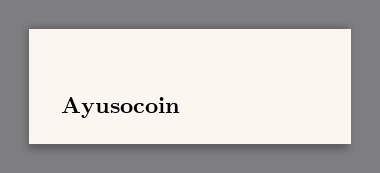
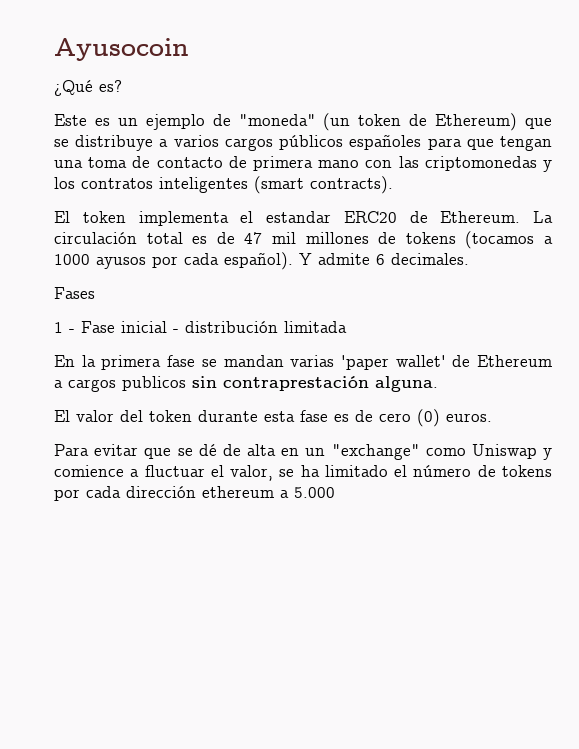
(180, 107) none -> [54,80,122,96] [54,113,552,131] [54,134,552,151] [54,156,552,172] [54,176,393,194] [54,211,553,226] [54,231,553,249] [54,252,469,270] [54,287,95,299] [54,321,347,333] [54,355,552,370] [54,376,438,392] [54,409,492,427] [54,444,552,460] [54,465,552,481] [54,486,335,501] // ¿Qué es? // Este es un ejemplo de "moneda" (un token de Ethereum) que se distribuye a varios cargos públicos españoles para que tengan una toma de contacto de primera mano con las criptomonedas y los contratos inteligentes (smart contracts). // El token implementa el estandar ERC20 de Ethereum. La circulación total es de 47 mil millones de tokens (tocamos a 1000 ayusos por cada español). Y admite 6 decimales. // Fases // 1 - Fase inicial - distribución limitada // En la primera fase se mandan varias 'paper wallet' de Ethereum a cargos publicos sin contraprestación alguna. // El valor del token durante esta fase es de cero (0) euros. // Para evitar que se dé de alta en un "exchange" como Uniswap y comience a fluctuar el valor, se ha limitado el número de tokens por cada dirección ethereum a 5.000

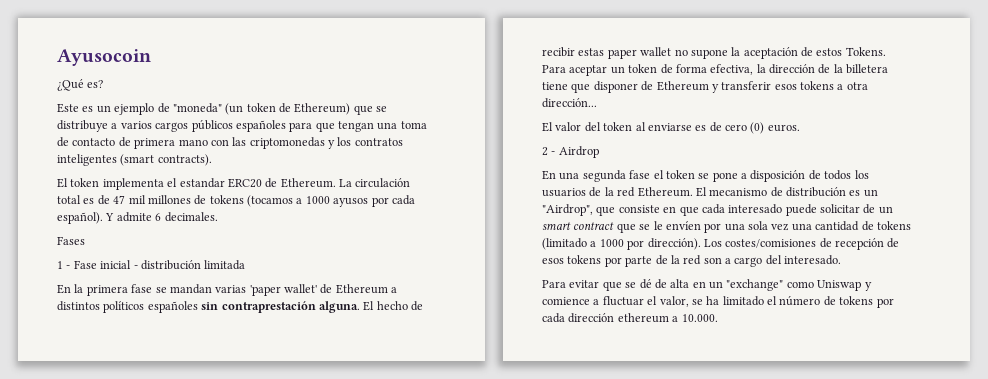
[68,376,186,392] cargos publicos -> [57,301,198,313] distintos políticos españoles
(438, 384) none -> [363,301,423,311] [542,47,886,59] [542,64,889,76] [542,81,868,93] [542,98,597,108] El hecho de recibir estas paper wallet no supone la aceptación de estos Tokens. Para aceptar un token de forma efectiva, la dirección de la billetera tiene que disponer de Ethereum y transferir esos tokens a otra dirección...
[198,410,328,422] durante esta fase -> [635,122,692,131] al enviarse
(492, 417) none -> [542,146,599,158] [542,170,869,182] [542,187,878,197] [542,204,893,216] [542,221,911,233] [542,238,900,250] [542,255,842,267] // 2 - Airdrop // En una segunda fase el token se pone a disposición de todos los usuarios de la red Ethereum. El mecanismo de distribución es un "Airdrop", que consiste en que cada interesado puede solicitar de un smart contract que se le envíen por una sola vez una cantidad de tokens (limitado a 1000 por dirección). Los costes/comisiones de recepción de esos tokens por parte de la red son a cargo del interesado.
[294,487,335,498] 5.000 -> [681,314,718,322] 10.000.

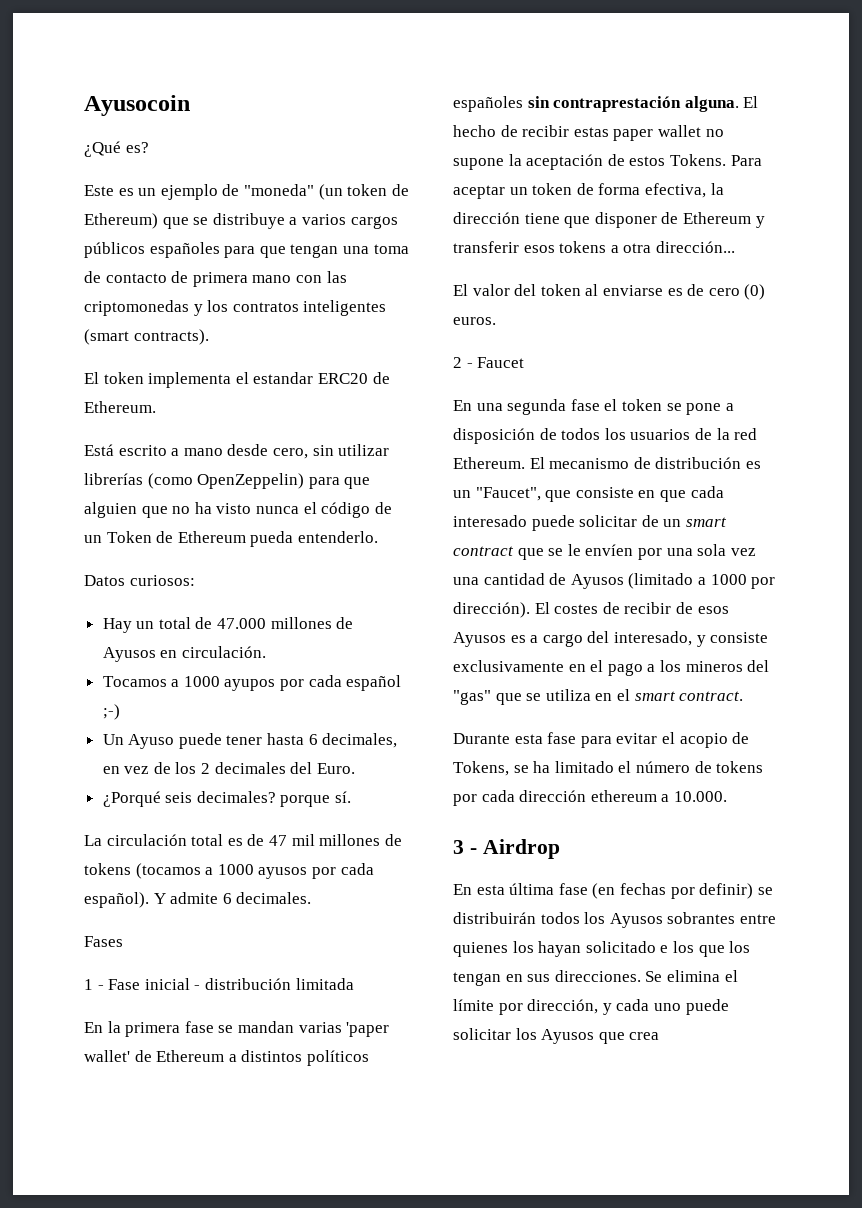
(336, 183) none -> [84,444,390,459] [84,473,371,489] [84,502,392,518] [84,531,378,547] [84,575,195,586] [102,617,354,633] [102,646,266,662] [102,675,402,691] [102,704,120,720] [102,733,398,749] [102,762,355,774] [102,791,352,807] // Está escrito a mano desde cero, sin utilizar librerías (como OpenZeppelin) para que alguien que no ha visto nunca el código de un Token de Ethereum pueda entenderlo. // Datos curiosos: // Hay un total de 47.000 millones de Ayusos en circulación. // Tocamos a 1000 ayupos por cada español ;-) // Un Ayuso puede tener hasta 6 decimales, en vez de los 2 decimales del Euro. // ¿Porqué seis decimales? porque sí. //
[818,64,889,74] de la billetera -> (520, 218) none
[558,146,599,158] Airdrop -> [477,357,525,368] Faucet
[542,204,593,216] "Airdrop", -> [475,487,541,501] "Faucet",
[876,221,911,230] tokens -> [570,574,624,589] Ayusos
[703,238,900,250] [542,255,842,267] [542,279,872,291] [542,296,689,307] Los costes/comisiones de recepción de esos tokens por parte de la red son a cargo del interesado. // Para evitar que se dé de alta en un "exchange" como Uniswap y comience a fluctuar el valor, -> [534,602,729,614] [453,631,769,647] [453,660,770,676] [453,689,744,705] [453,732,750,748] [453,761,509,776] El costes de recibir de esos Ayusos es a cargo del interesado, y consiste exclusivamente en el pago a los mineros del "gas" que se utiliza en el smart contract. // Durante esta fase para evitar el acopio de Tokens,
(718, 318) none -> [453,839,560,859] [453,883,773,899] [453,912,776,928] [453,941,751,957] [453,970,738,986] [453,999,729,1015] [453,1028,660,1044] // 3 - Airdrop // En esta última fase (en fechas por definir) se distribuirán todos los Ayusos sobrantes entre quienes los hayan solicitado e los que los tengan en sus direcciones. Se elimina el límite por dirección, y cada uno puede solicitar los Ayusos que crea

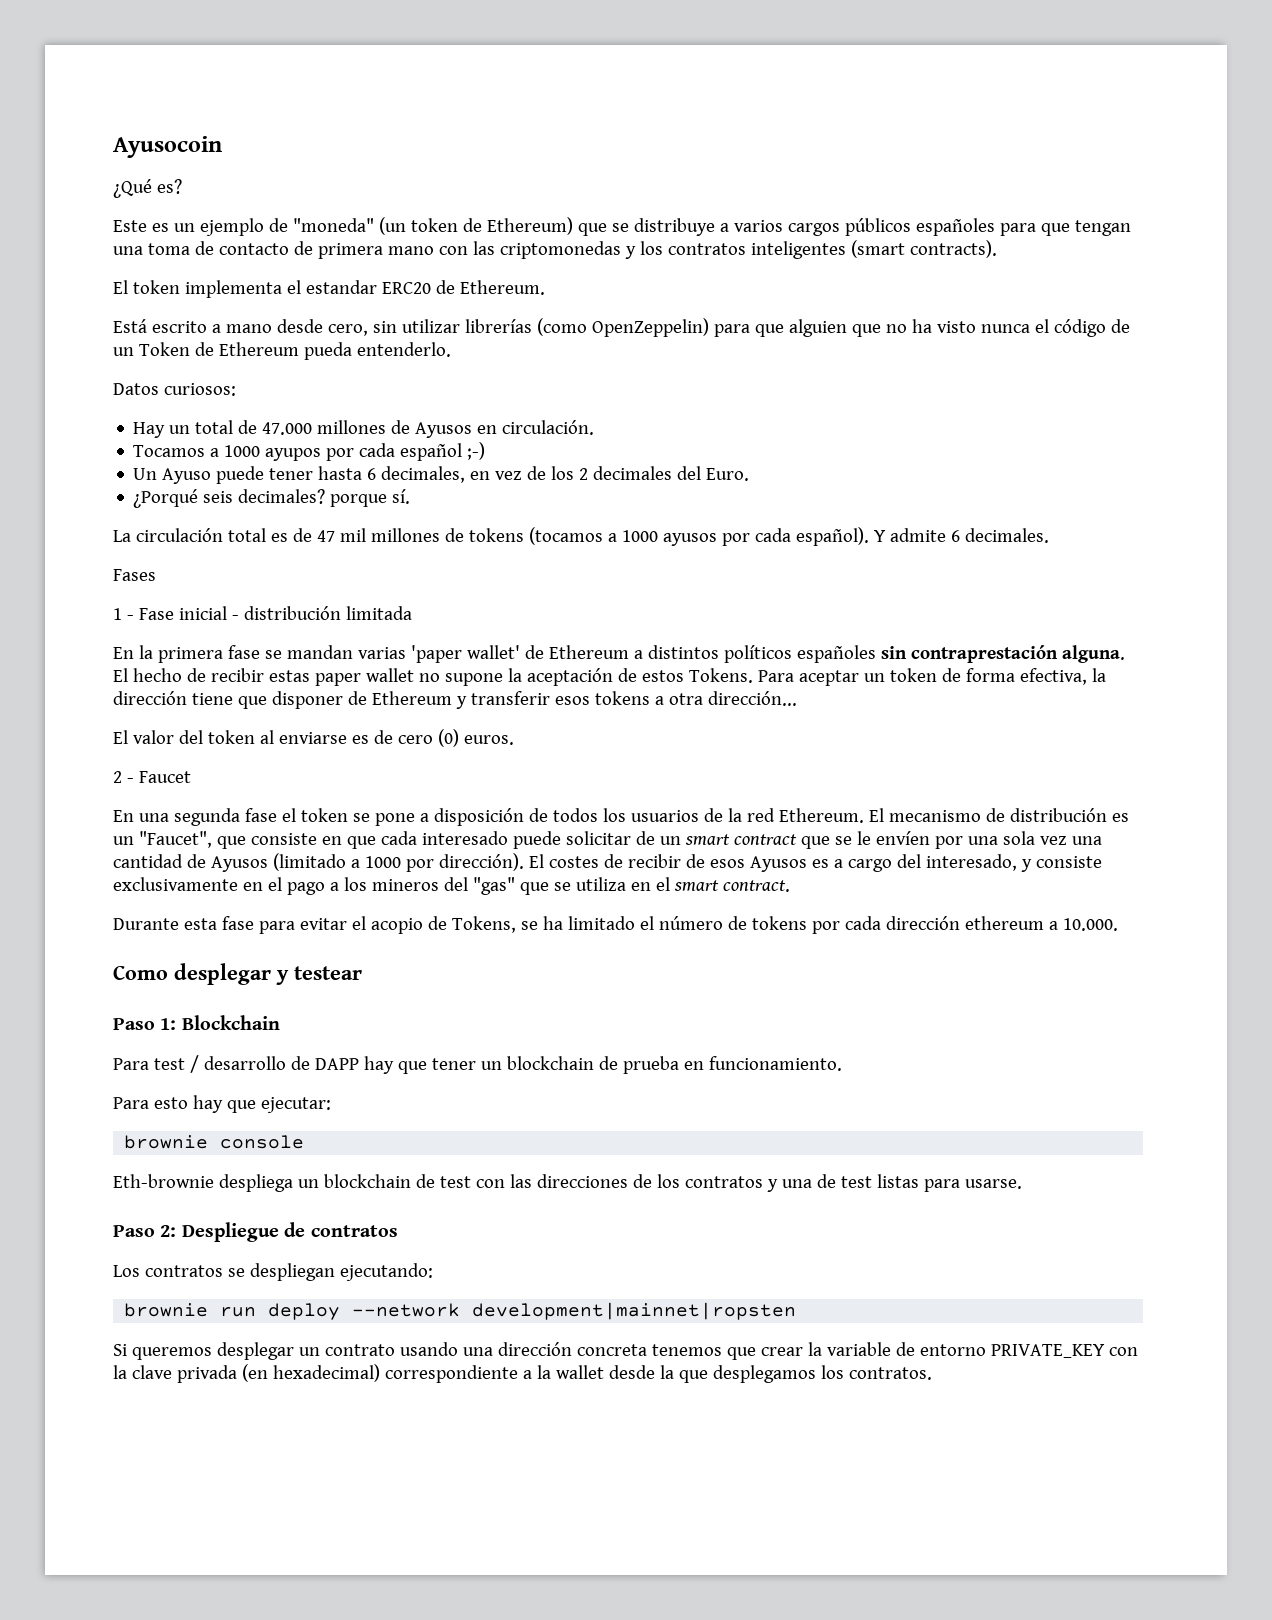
[453,839,560,859] [453,883,773,899] [453,912,776,928] [453,941,751,957] [453,970,738,986] [453,999,729,1015] [453,1028,660,1044] 3 - Airdrop // En esta última fase (en fechas por definir) se distribuirán todos los Ayusos sobrantes entre quienes los hayan solicitado e los que los tengan en sus direcciones. Se elimina el límite por dirección, y cada uno puede solicitar los Ayusos que crea -> [113,963,362,985] [113,1015,280,1030] [113,1055,842,1074] [113,1095,331,1113] [124,1135,305,1149] [113,1174,1022,1192] [113,1222,398,1242] [113,1263,433,1281] [124,1302,797,1320] [113,1342,1138,1360] [113,1364,932,1383] Como desplegar y testear // Paso 1: Blockchain // Para test / desarrollo de DAPP hay que tener un blockchain de prueba en funcionamiento. // Para esto hay que ejecutar: // brownie console // Eth-brownie despliega un blockchain de test con las direcciones de los contratos y una de test listas para usarse. // Paso 2: Despliegue de contratos // Los contratos se despliegan ejecutando: // brownie run deploy --network development|mainnet|ropsten // Si queremos desplegar un contrato usando una dirección concreta tenemos que crear la variable de entorno PRIVATE_KEY con la clave privada (en hexadecimal) correspondiente a la wallet desde la que desplegamos los contratos.

